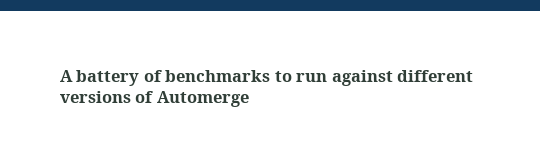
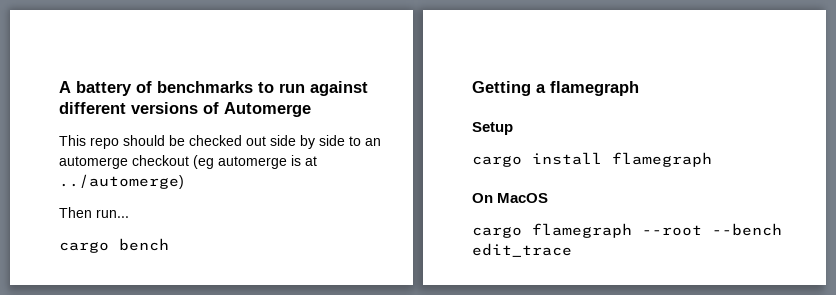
(249, 99) none -> [59,135,381,149] [59,155,317,169] [59,174,184,189] [59,207,129,218] [59,238,169,253] [472,81,639,96] [472,122,513,135] [472,152,712,167] [472,193,549,203] [472,223,782,238] [472,243,572,257] // This repo should be checked out side by side to an automerge checkout (eg automerge is at ../automerge) // Then run... // cargo bench // Getting a flamegraph // Setup // cargo install flamegraph // On MacOS // cargo flamegraph --root --bench edit_trace

